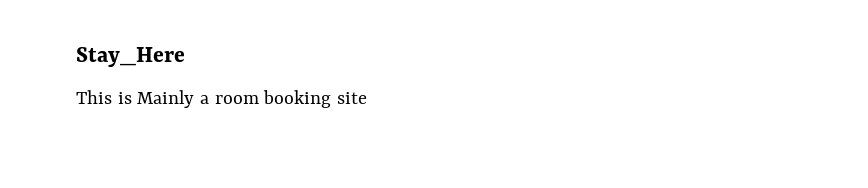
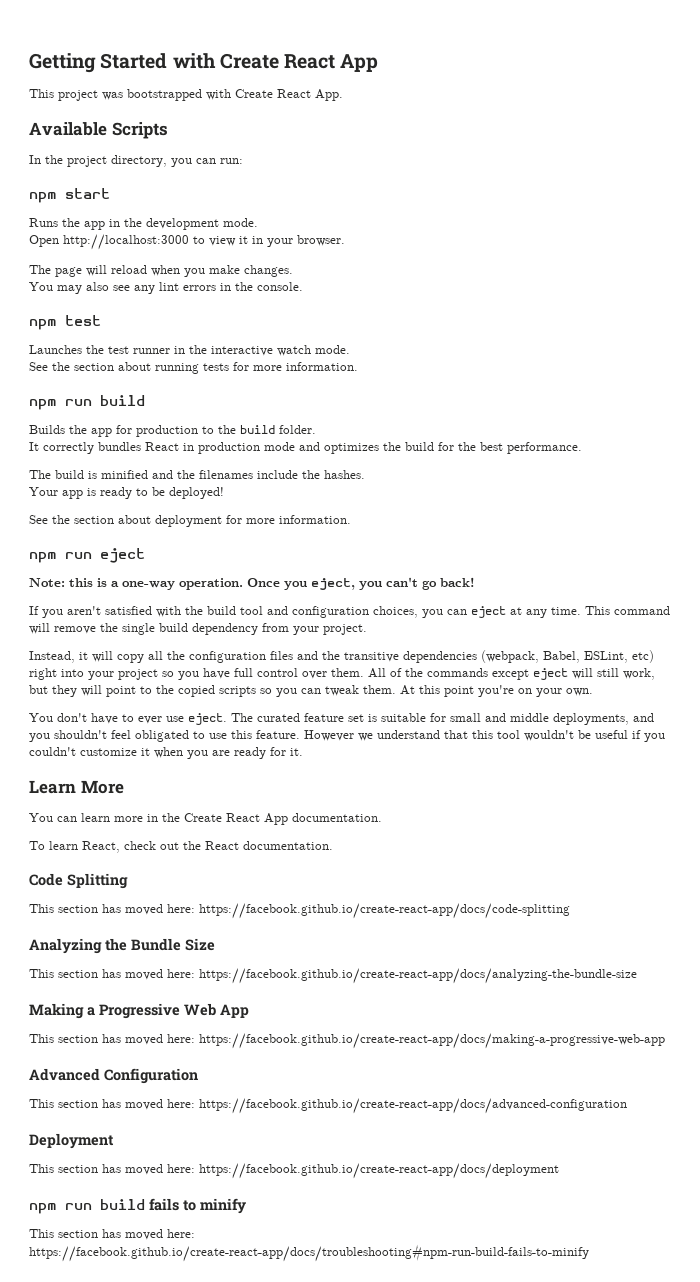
[76,47,185,67] [76,90,368,108] Stay_Here // This is Mainly a room booking site -> [29,53,379,73] [29,89,343,101] [29,122,168,139] [29,155,243,167] [29,188,110,203] [29,218,258,230] [29,234,345,250] [29,265,293,277] [29,282,303,294] [29,315,101,330] [29,345,350,356] [29,362,358,374] [29,395,145,410] [29,425,316,437] [29,442,582,454] [29,470,365,479] [29,487,224,499] [29,515,351,527] [29,548,145,563] [29,577,475,590] [29,606,670,618] [29,623,367,635] [29,650,654,663] [29,668,655,680] [29,685,593,697] [29,713,654,725] [29,730,665,742] [29,747,303,759] [29,780,124,794] [29,813,382,825] [29,841,333,853] [29,873,128,889] [29,903,570,919] [29,938,215,954] [29,968,637,984] [29,1003,249,1019] [29,1033,665,1049] [29,1068,198,1084] [29,1098,627,1114] [29,1133,114,1149] [29,1163,559,1179] [29,1198,246,1214] [29,1229,195,1240] [29,1244,589,1262] Getting Started with Create React App // This project was bootstrapped with Create React App. // Available Scripts // In the project directory, you can run: // npm start // Runs the app in the development mode. // Open http://localhost:3000 to view it in your browser. // The page will reload when you make changes. // You may also see any lint errors in the console. // npm test // Launches the test runner in the interactive watch mode. // See the section about running tests for more information. // npm run build // Builds the app for production to the build folder. // It correctly bundles React in production mode and optimizes the build for the best performance. // The build is minified and the filenames include the hashes. // Your app is ready to be deployed! // See the section about deployment for more information. // npm run eject // Note: this is a one-way operation. Once you eject, you can't go back! // If you aren't satisfied with the build tool and configuration choices, you can eject at any time. This command will remove the single build dependency from your project. // Instead, it will copy all the configuration files and the transitive dependencies (webpack, Babel, ESLint, etc) right into your project so you have full control over them. All of the commands except eject will still work, but they will point to the copied scripts so you can tweak them. At this point you're on your own. // You don't have to ever use eject. The curated feature set is suitable for small and middle deployments, and you shouldn't feel obligated to use this feature. However we understand that this tool wouldn't be useful if you couldn't customize it when you are ready for it. // Learn More // You can learn more in the Create React App documentation. // To learn React, check out the React documentation. // Code Splitting // This section has moved here: https://facebook.github.io/create-react-app/docs/code-splitting // Analyzing the Bundle Size // This section has moved here: https://facebook.github.io/create-react-app/docs/analyzing-the-bundle-size // Making a Progressive Web App // This section has moved here: https://facebook.github.io/create-react-app/docs/making-a-progressive-web-app // Advanced Configuration // This section has moved here: https://facebook.github.io/create-react-app/docs/advanced-configuration // Deployment // This section has moved here: https://facebook.github.io/create-react-app/docs/deployment // npm run build fails to minify // This section has moved here: https://facebook.github.io/create-react-app/docs/troubleshooting#npm-run-build-fails-to-minify

